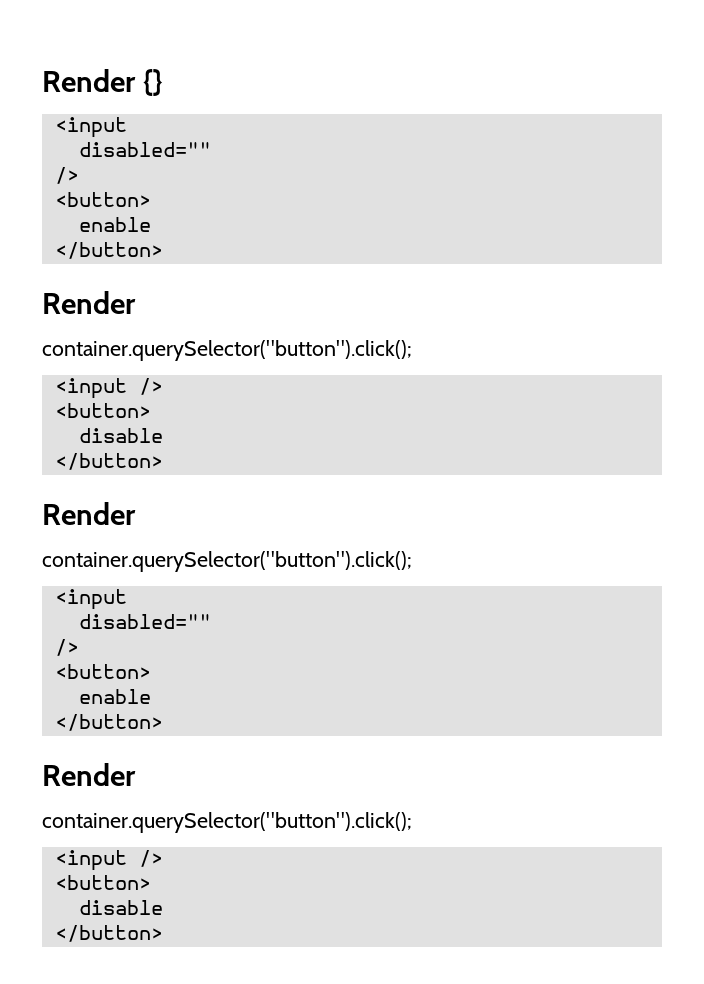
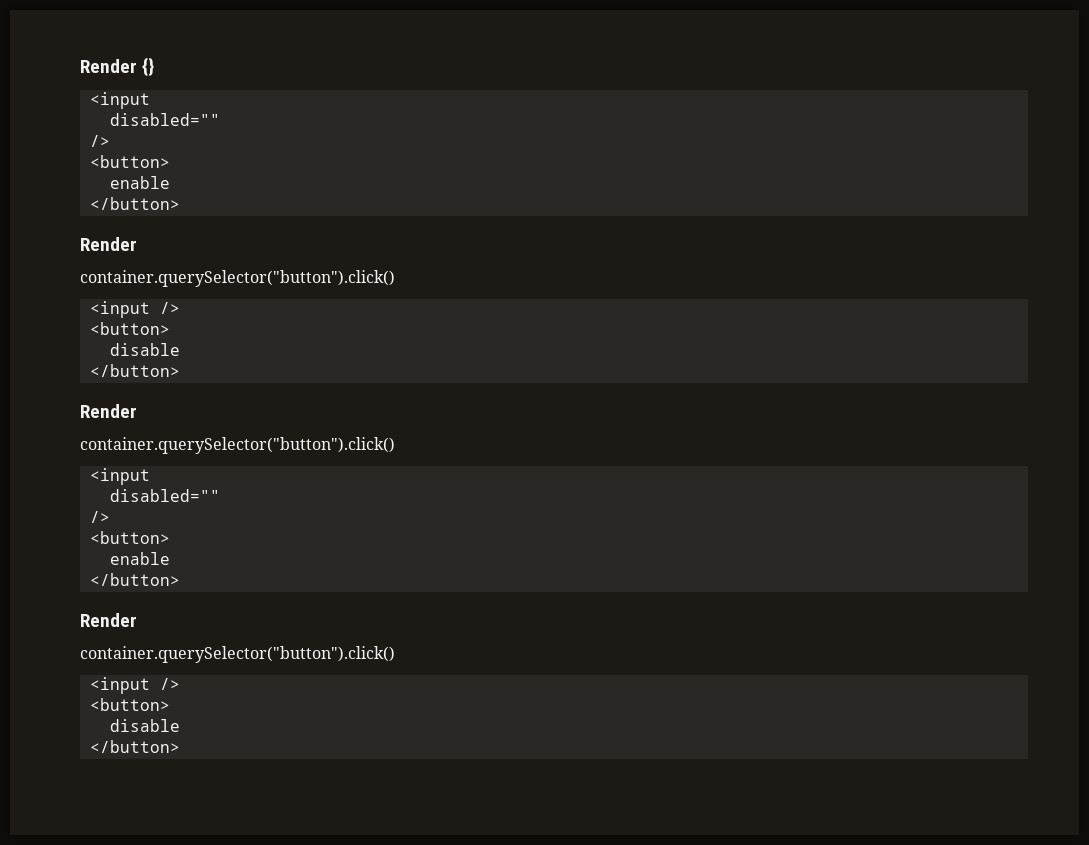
[42,340,412,361] container.querySelector("button").click(); -> [80,270,395,287] container.querySelector("button").click()
[42,551,412,572] [54,589,127,610] [78,614,211,629] [54,639,79,656] [54,664,151,679] [78,689,151,704] [54,714,163,731] [42,763,136,786] [42,812,412,833] container.querySelector("button").click(); // <input // disabled="" // /> // <button> // enable // </button> // Render // container.querySelector("button").click(); -> [80,437,395,454] [89,468,150,485] [109,489,220,502] [89,511,110,523] [89,531,170,544] [109,552,170,565] [89,573,180,586] [80,613,137,627] [80,646,395,663] container.querySelector("button").click() // <input // disabled="" // /> // <button> // enable // </button> // Render // container.querySelector("button").click()

